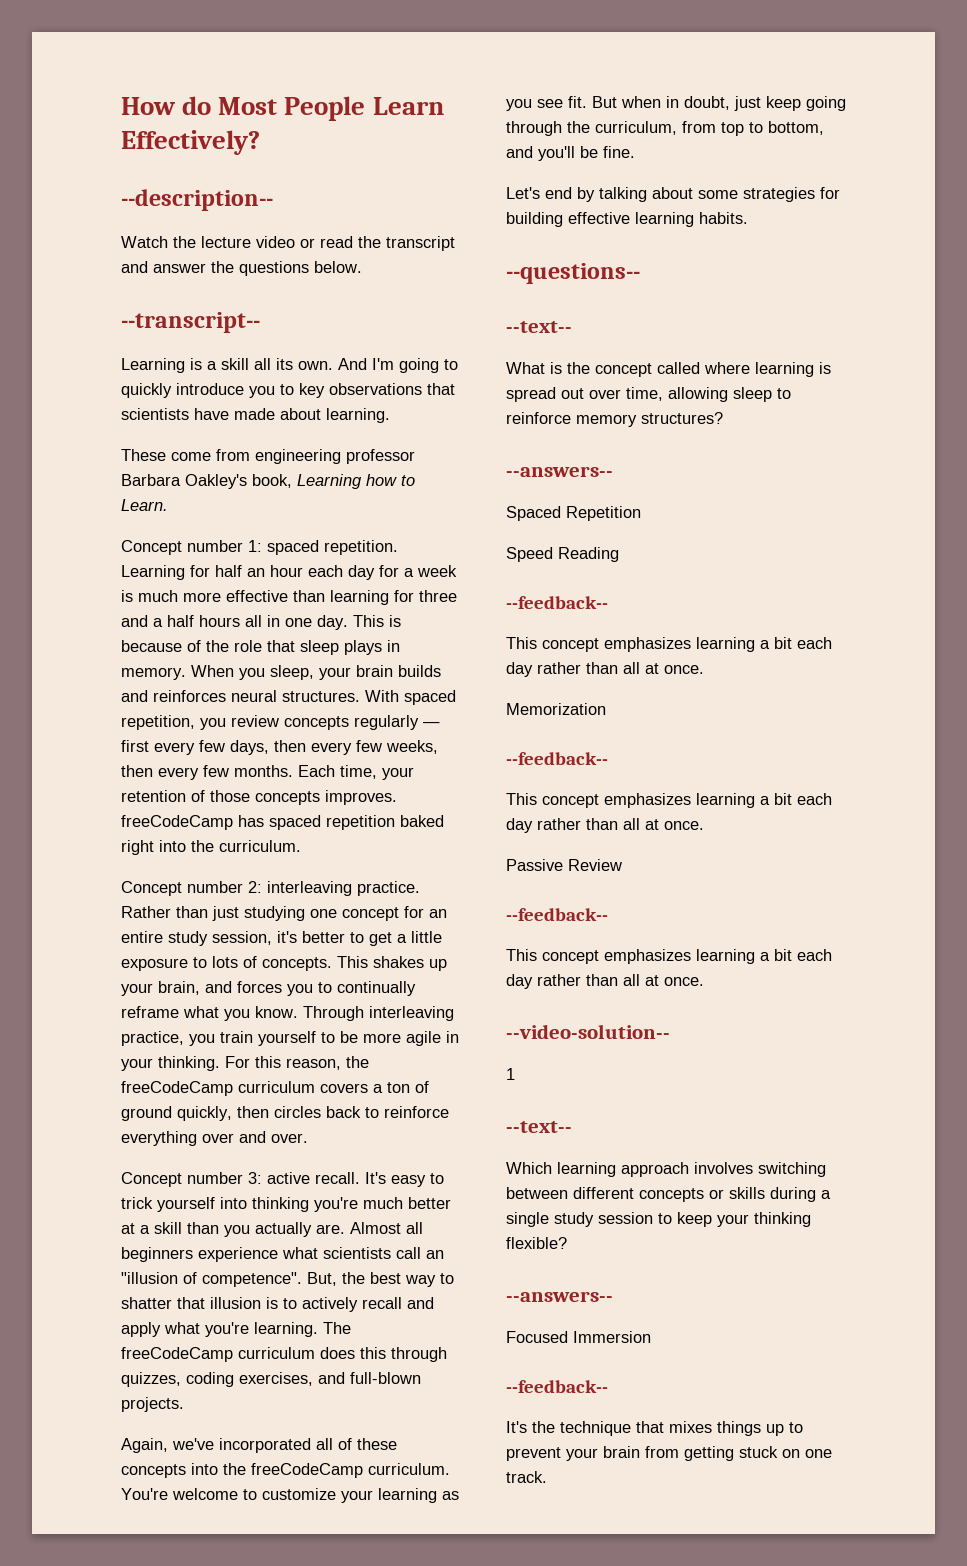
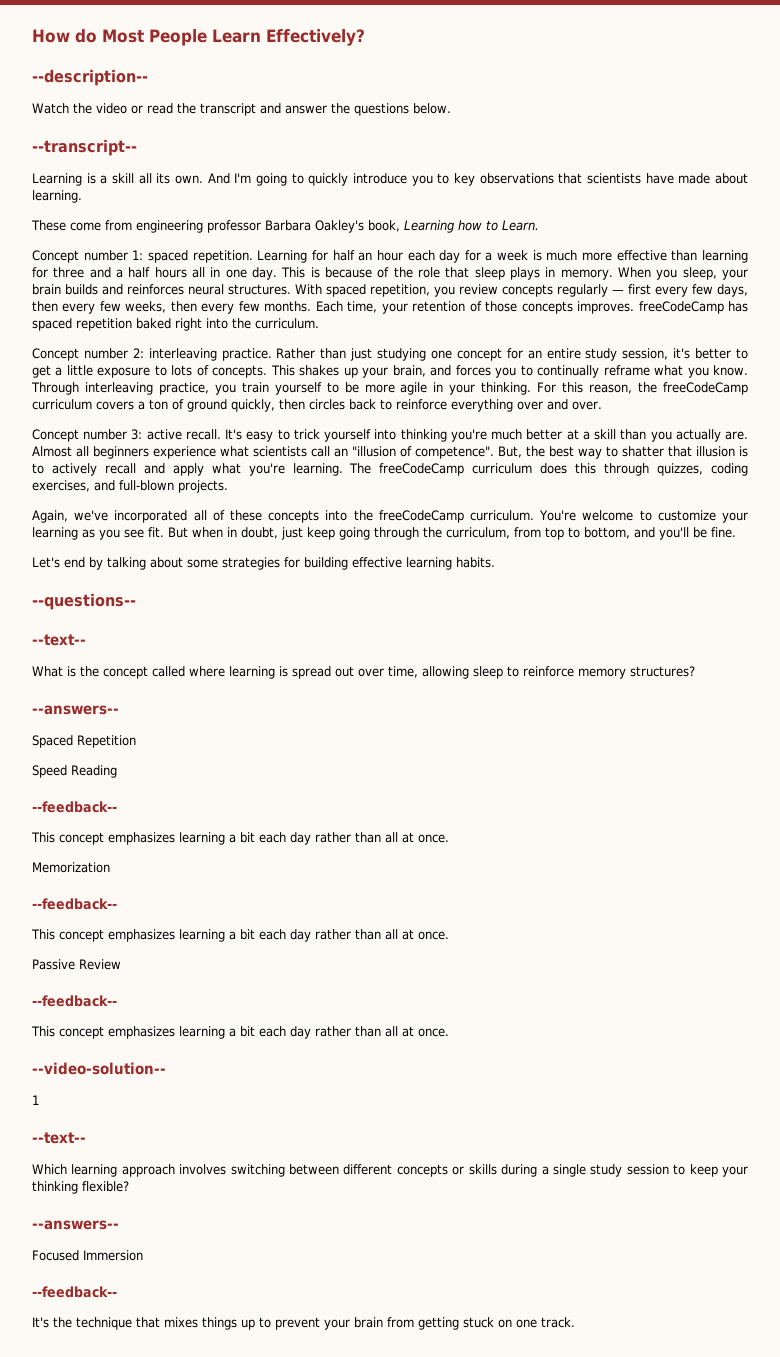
[201,236,251,248] lecture -> (92, 108) none

